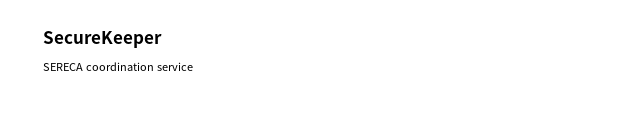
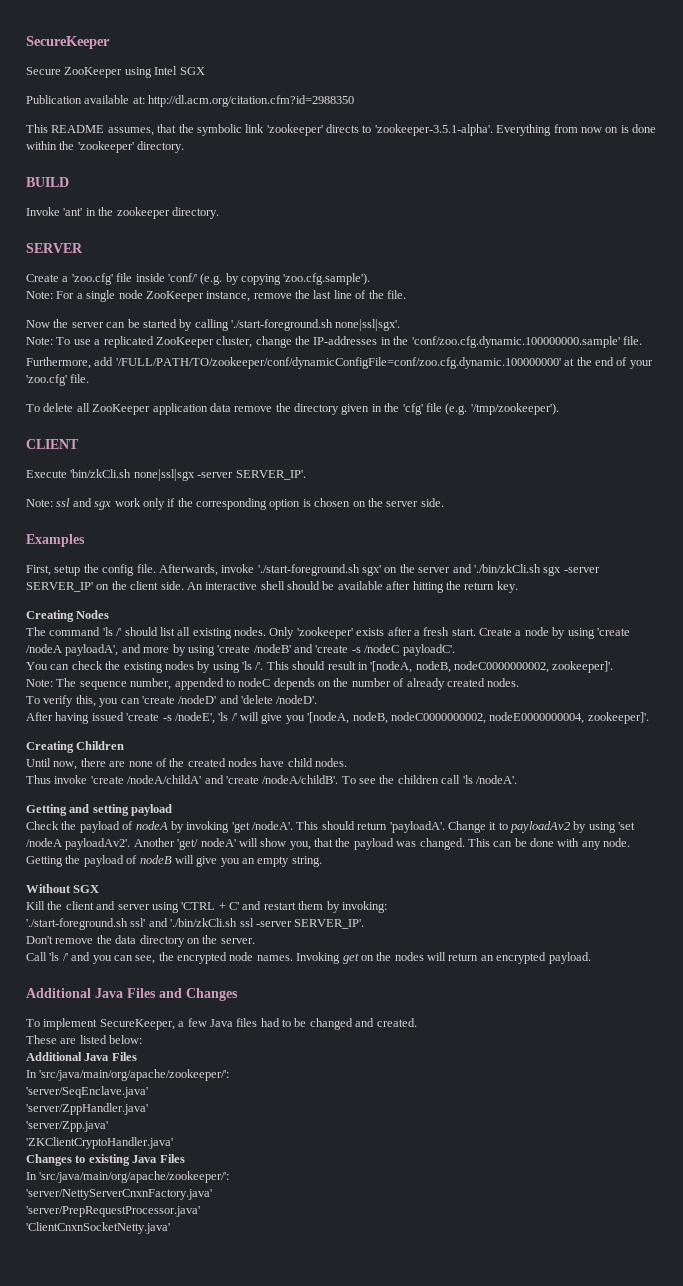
[43,62,193,71] SERECA coordination service -> [26,66,205,78] [26,95,355,107] [26,124,656,136] [26,141,185,153] [26,177,69,187] [26,207,219,219] [26,243,83,253] [26,273,371,285] [26,290,406,302] [26,319,401,331] [26,336,642,348] [26,357,653,369] [26,374,90,386] [26,403,559,415] [26,439,79,449] [26,469,306,481] [26,498,444,510] [26,534,85,547] [26,564,600,576] [26,581,518,593] [26,610,110,622] [26,627,630,639] [26,644,455,656] [26,661,614,673] [26,678,520,690] [26,695,318,707] [26,712,649,724] [26,741,125,753] [26,758,348,770] [26,775,517,784] [26,804,173,816] [26,821,636,833] [26,838,631,850] [26,855,322,867] [26,884,100,893] [26,901,387,913] [26,918,365,930] [26,935,255,947] [26,952,591,964] [26,988,238,1001] [26,1018,417,1030] [26,1035,143,1044] [26,1052,137,1061] [26,1069,230,1081] [26,1086,148,1098] [26,1103,148,1115] [26,1121,108,1132] [26,1137,173,1149] [26,1154,185,1166] [26,1171,230,1183] [26,1189,212,1200] [26,1206,200,1217] [26,1222,170,1234] Secure ZooKeeper using Intel SGX // Publication available at: http://dl.acm.org/citation.cfm?id=2988350 // This README assumes, that the symbolic link 'zookeeper' directs to 'zookeeper-3.5.1-alpha'. Everything from now on is done within the 'zookeeper' directory. // BUILD // Invoke 'ant' in the zookeeper directory. // SERVER // Create a 'zoo.cfg' file inside 'conf/' (e.g. by copying 'zoo.cfg.sample'). // Note: For a single node ZooKeeper instance, remove the last line of the file. // Now the server can be started by calling './start-foreground.sh none|ssl|sgx'. // Note: To use a replicated ZooKeeper cluster, change the IP-addresses in the 'conf/zoo.cfg.dynamic.100000000.sample' file. // Furthermore, add '/FULL/PATH/TO/zookeeper/conf/dynamicConfigFile=conf/zoo.cfg.dynamic.100000000' at the end of your 'zoo.cfg' file. // To delete all ZooKeeper application data remove the directory given in the 'cfg' file (e.g. '/tmp/zookeeper'). // CLIENT // Execute 'bin/zkCli.sh none|ssl|sgx -server SERVER_IP'. // Note: ssl and sgx work only if the corresponding option is chosen on the server side. // Examples // First, setup the config file. Afterwards, invoke './start-foreground.sh sgx' on the server and './bin/zkCli.sh sgx -server SERVER_IP' on the client side. An interactive shell should be available after hitting the return key. // Creating Nodes // The command 'ls /' should list all existing nodes. Only 'zookeeper' exists after a fresh start. Create a node by using 'create /nodeA payloadA', and more by using 'create /nodeB' and 'create -s /nodeC payloadC'. // You can check the existing nodes by using 'ls /'. This should result in '[nodeA, nodeB, nodeC0000000002, zookeeper]'. // Note: The sequence number, appended to nodeC depends on the number of already created nodes. // To verify this, you can 'create /nodeD' and 'delete /nodeD'. // After having issued 'create -s /nodeE', 'ls /' will give you '[nodeA, nodeB, nodeC0000000002, nodeE0000000004, zookeeper]'. // Creating Children // Until now, there are none of the created nodes have child nodes. // Thus invoke 'create /nodeA/childA' and 'create /nodeA/childB'. To see the children call 'ls /nodeA'. // Getting and setting payload // Check the payload of nodeA by invoking 'get /nodeA'. This should return 'payloadA'. Change it to payloadAv2 by using 'set /nodeA payloadAv2'. Another 'get/ nodeA' will show you, that the payload was changed. This can be done with any node. Getting the payload of nodeB will give you an empty string. // Without SGX // Kill the client and server using 'CTRL + C' and restart them by invoking: // './start-foreground.sh ssl' and './bin/zkCli.sh ssl -server SERVER_IP'. // Don't remove the data directory on the server. // Call 'ls /' and you can see, the encrypted node names. Invoking get on the nodes will return an encrypted payload. // Additional Java Files and Changes // To implement SecureKeeper, a few Java files had to be changed and created. // These are listed below: // Additional Java Files // In 'src/java/main/org/apache/zookeeper/': // 'server/SeqEnclave.java' // 'server/ZppHandler.java' // 'server/Zpp.java' // 'ZKClientCryptoHandler.java' // Changes to existing Java Files // In 'src/java/main/org/apache/zookeeper/': // 'server/NettyServerCnxnFactory.java' // 'server/PrepRequestProcessor.java' // 'ClientCnxnSocketNetty.java'

